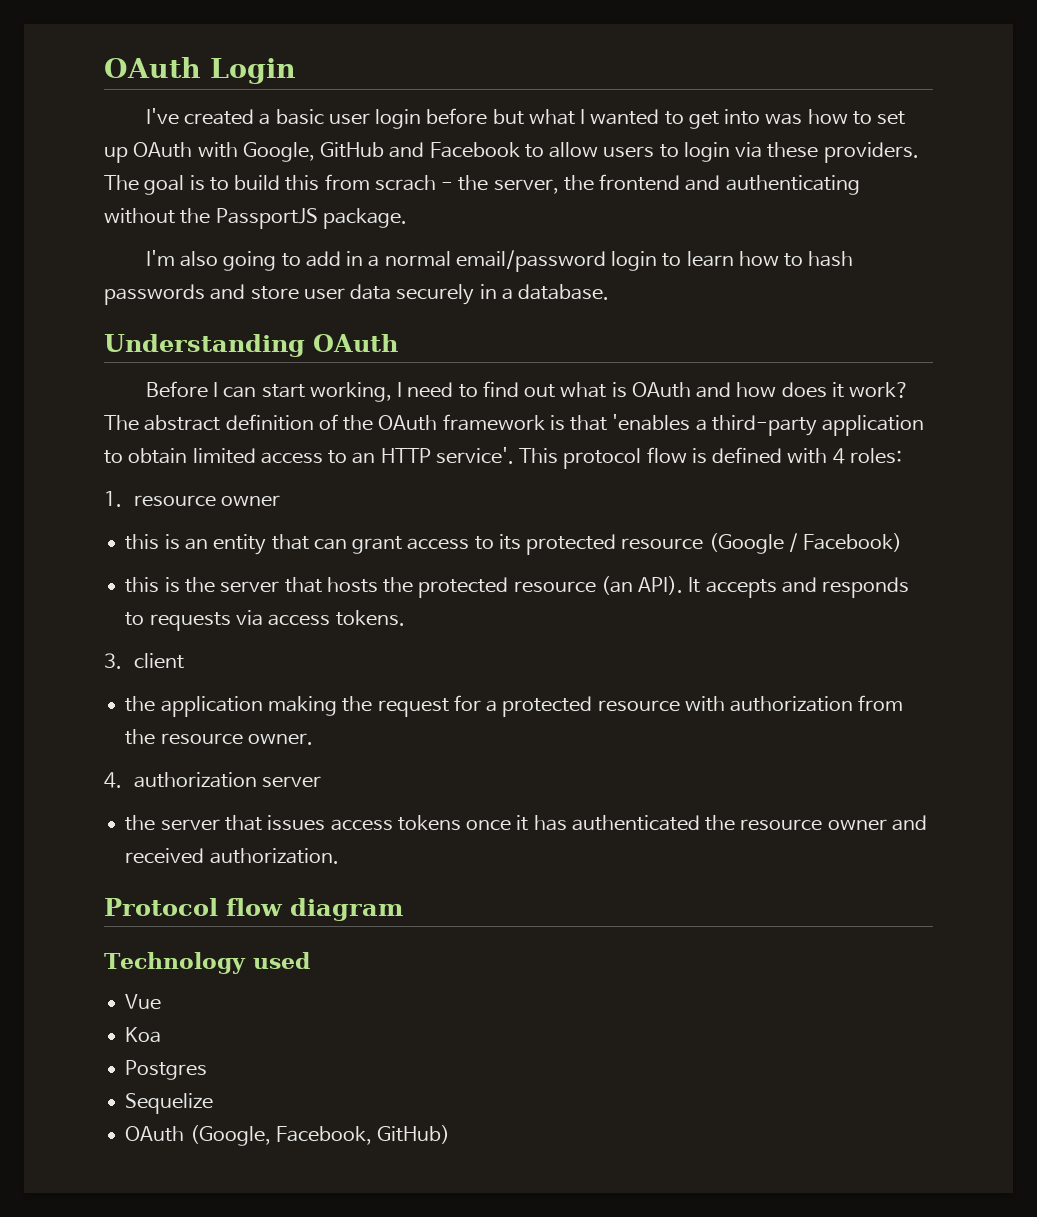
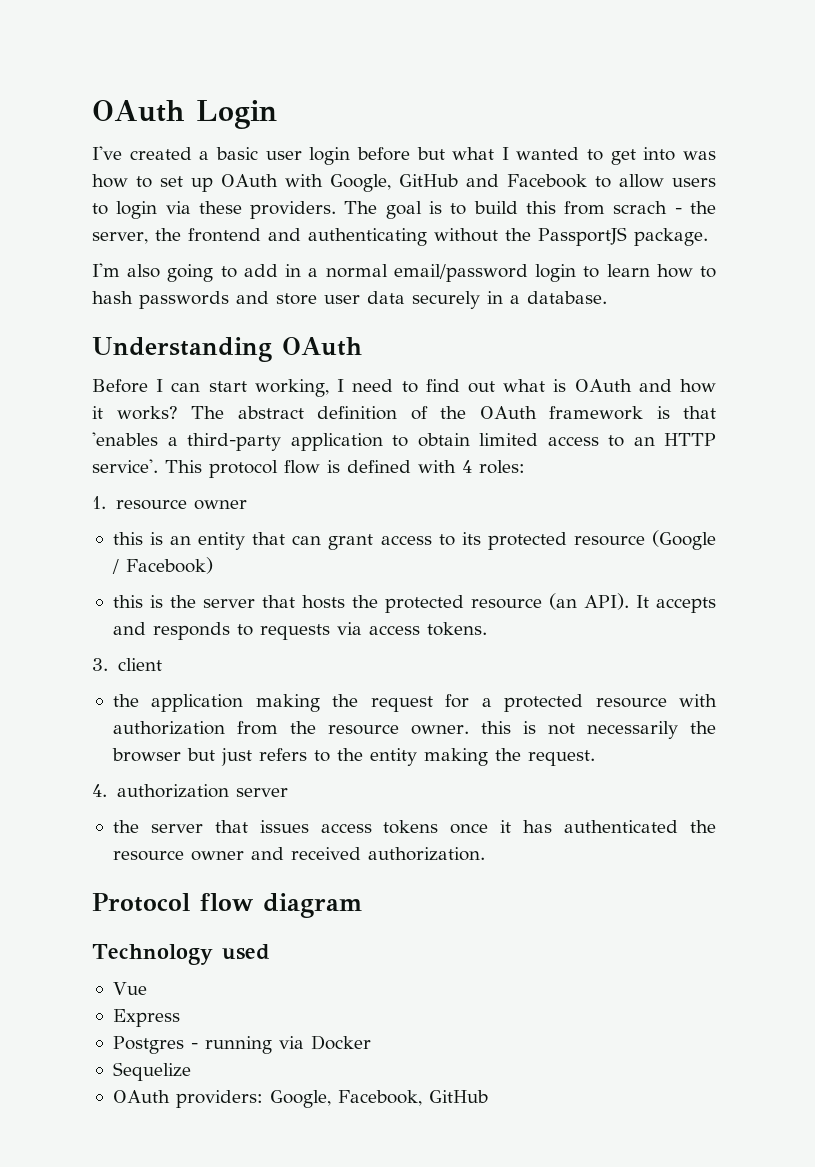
[781,382,910,398] does it work? -> [92,406,178,420] it works?
(313, 739) none -> [480,721,716,739] [111,748,595,766] this is not necessarily the browser but just refers to the entity making the request.
[125,1027,162,1043] Koa -> [112,1009,180,1027] Express
[125,1093,214,1114] [125,1125,451,1146] // Sequelize // OAuth (Google, Facebook, GitHub) -> [190,1035,371,1054] [112,1062,191,1081] [112,1090,488,1108] - running via Docker // Sequelize // OAuth providers: Google, Facebook, GitHub

